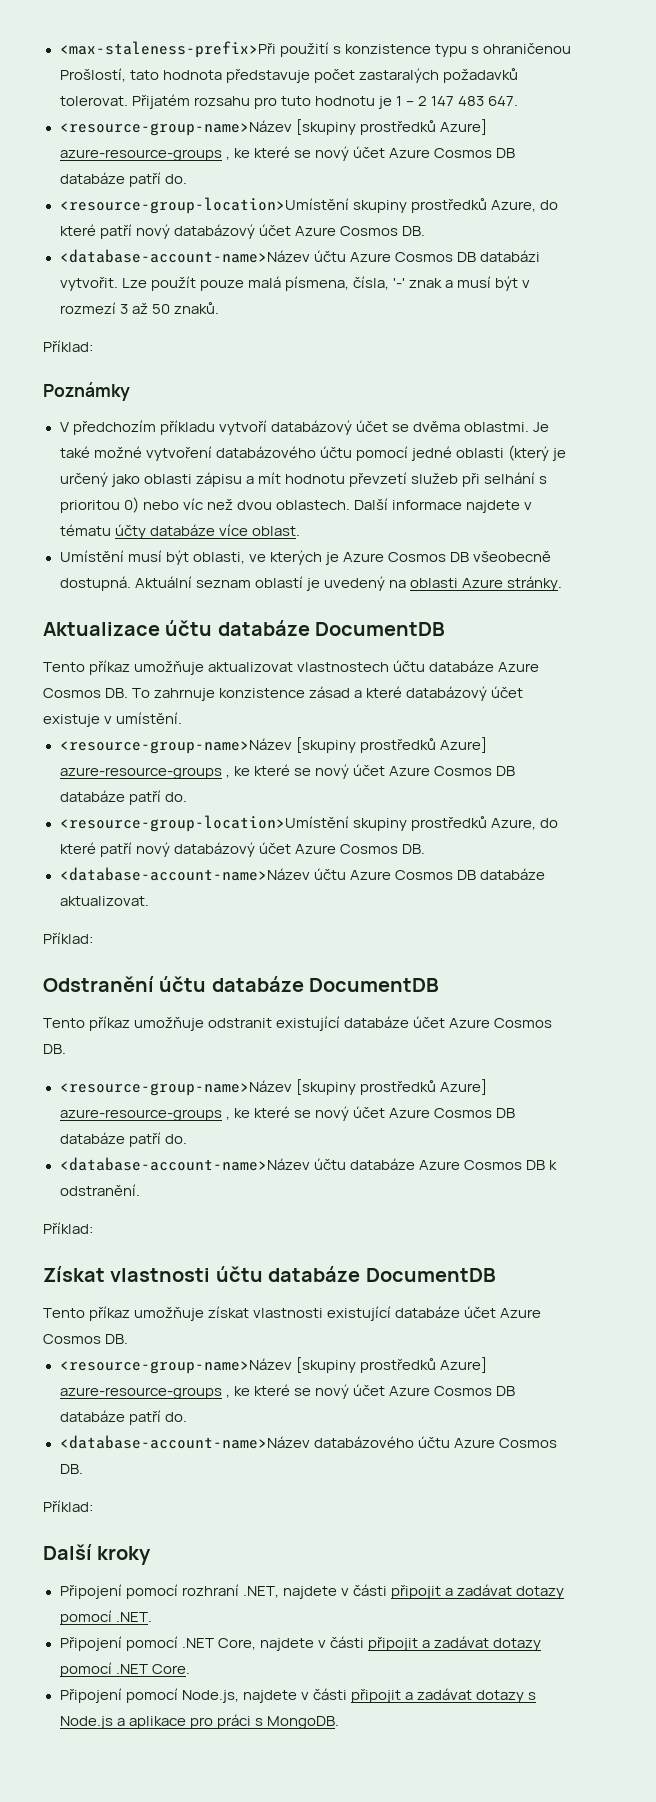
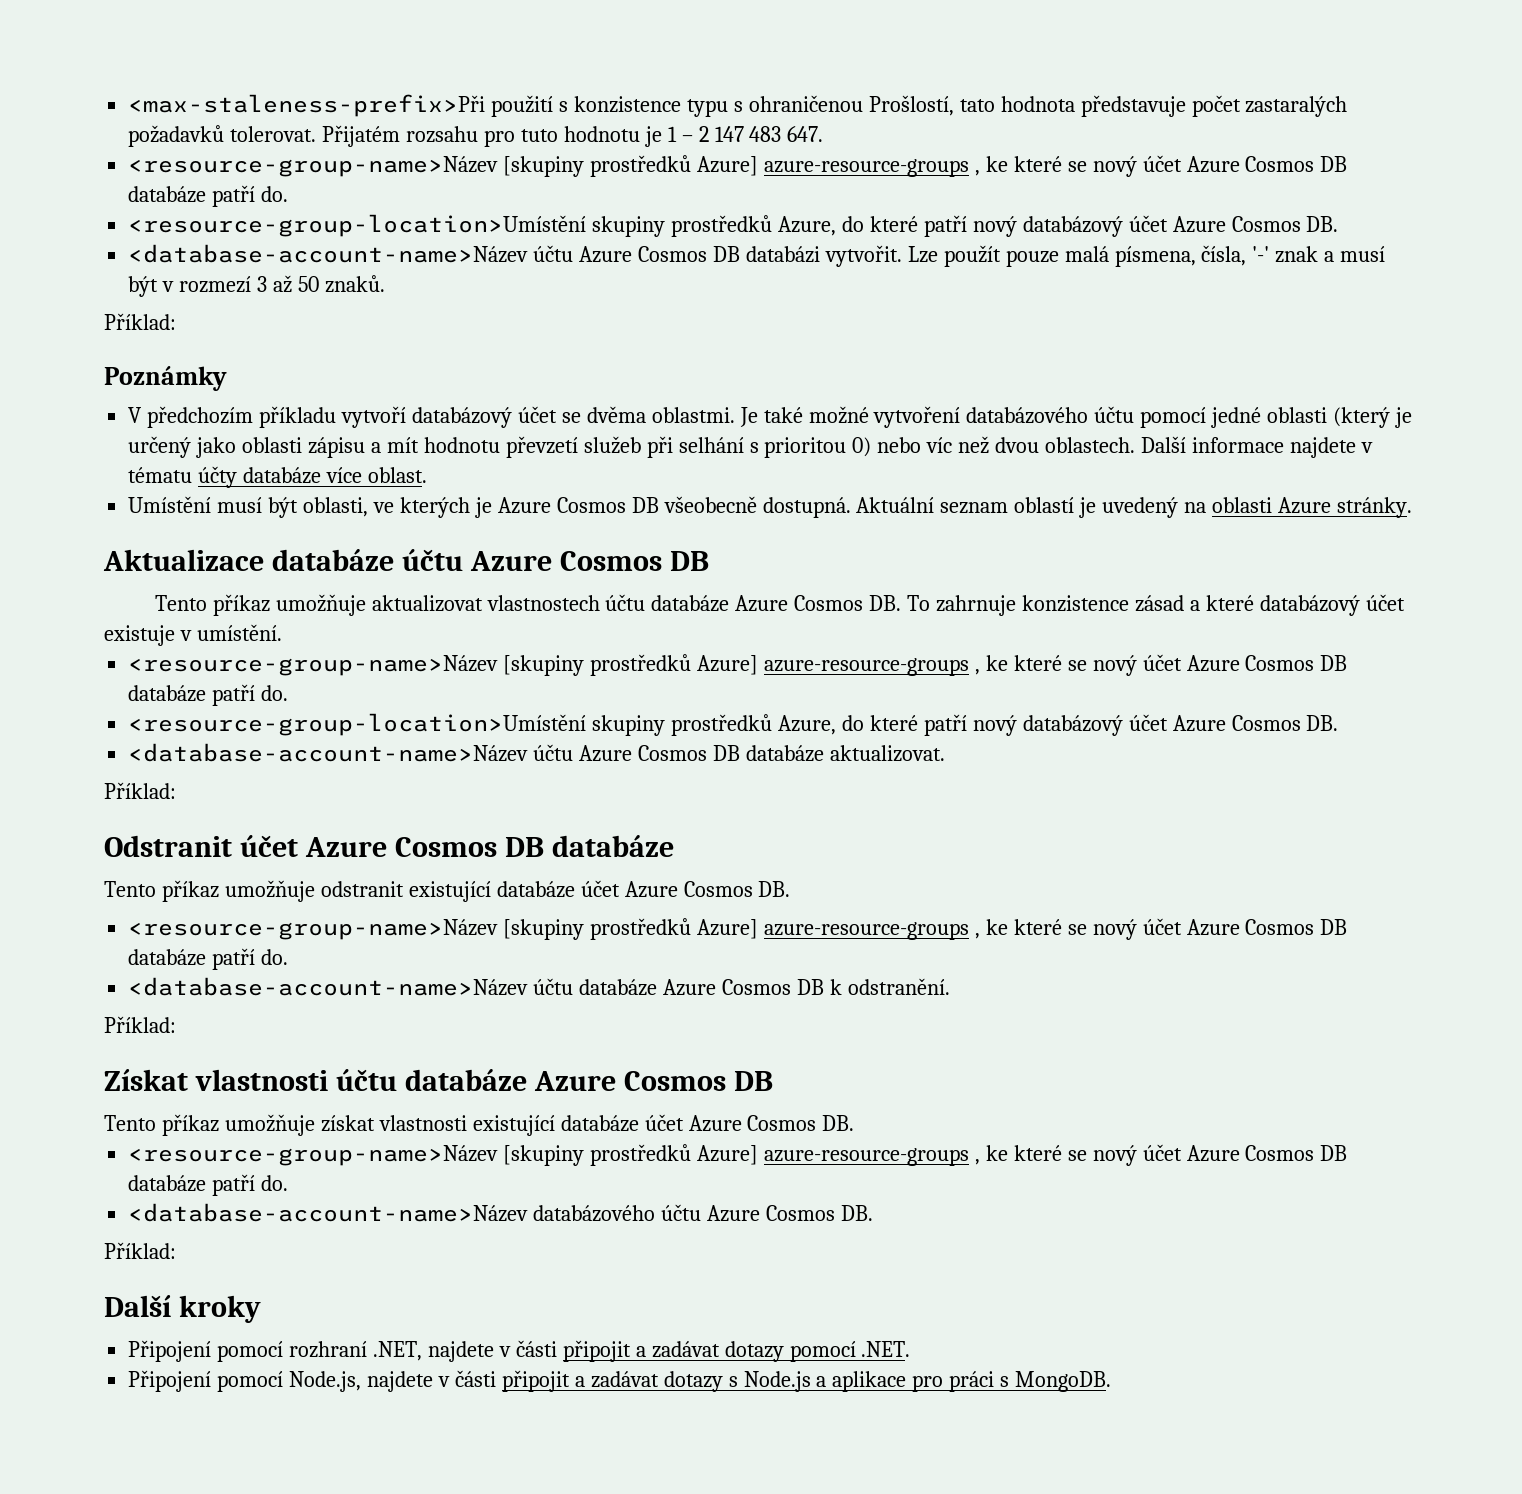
[165,620,446,636] účtu databáze DocumentDB -> [271,549,709,571] databáze účtu Azure Cosmos DB
[43,976,440,992] Odstranění účtu databáze DocumentDB -> [104,835,674,857] Odstranit účet Azure Cosmos DB databáze
[365,1268,496,1282] DocumentDB -> [533,1071,773,1091] Azure Cosmos DB
[59,1636,542,1651] [59,1662,190,1677] // Připojení pomocí .NET Core, najdete v části připojit a zadávat dotazy pomocí .NET Core. -> (911, 1349) none

